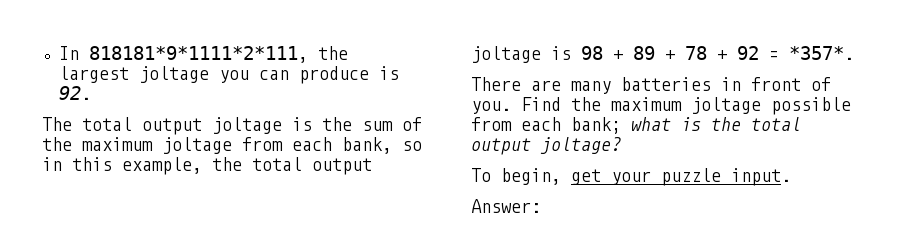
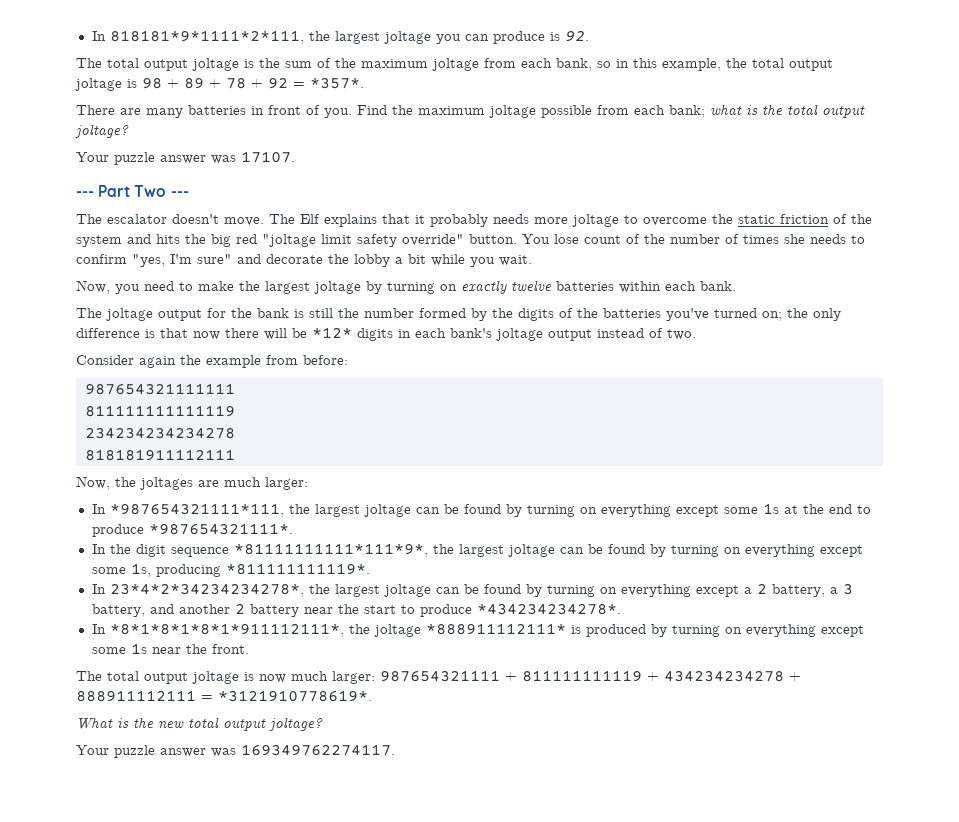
[471,168,791,186] [471,199,541,213] To begin, get your puzzle input. // Answer: -> [76,151,295,165] [76,185,189,197] [76,214,872,227] [76,234,865,247] [76,254,532,267] [76,280,736,294] [76,308,841,321] [76,327,696,341] [76,355,348,368] [84,383,235,395] [84,405,235,417] [84,427,235,439] [84,449,235,461] [76,476,308,490] [91,503,871,517] [91,523,293,537] [91,543,863,557] [91,563,370,577] [91,583,853,597] [91,603,621,617] [91,623,864,637] [91,643,249,654] [76,670,801,684] [76,690,372,702] [76,717,323,731] [76,744,395,758] Your puzzle answer was 17107. // --- Part Two --- // The escalator doesn't move. The Elf explains that it probably needs more joltage to overcome the static friction of the system and hits the big red "joltage limit safety override" button. You lose count of the number of times she needs to confirm "yes, I'm sure" and decorate the lobby a bit while you wait. // Now, you need to make the largest joltage by turning on exactly twelve batteries within each bank. // The joltage output for the bank is still the number formed by the digits of the batteries you've turned on; the only difference is that now there will be *12* digits in each bank's joltage output instead of two. // Consider again the example from before: // 987654321111111 // 811111111111119 // 234234234234278 // 818181911112111 // Now, the joltages are much larger: // In *987654321111*111, the largest joltage can be found by turning on everything except some 1s at the end to produce *987654321111*. // In the digit sequence *81111111111*111*9*, the largest joltage can be found by turning on everything except some 1s, producing *811111111119*. // In 23*4*2*34234234278*, the largest joltage can be found by turning on everything except a 2 battery, a 3 battery, and another 2 battery near the start to produce *434234234278*. // In *8*1*8*1*8*1*911112111*, the joltage *888911112111* is produced by turning on everything except some 1s near the front. // The total output joltage is now much larger: 987654321111 + 811111111119 + 434234234278 + 888911112111 = *3121910778619*. // What is the new total output joltage? // Your puzzle answer was 169349762274117.

